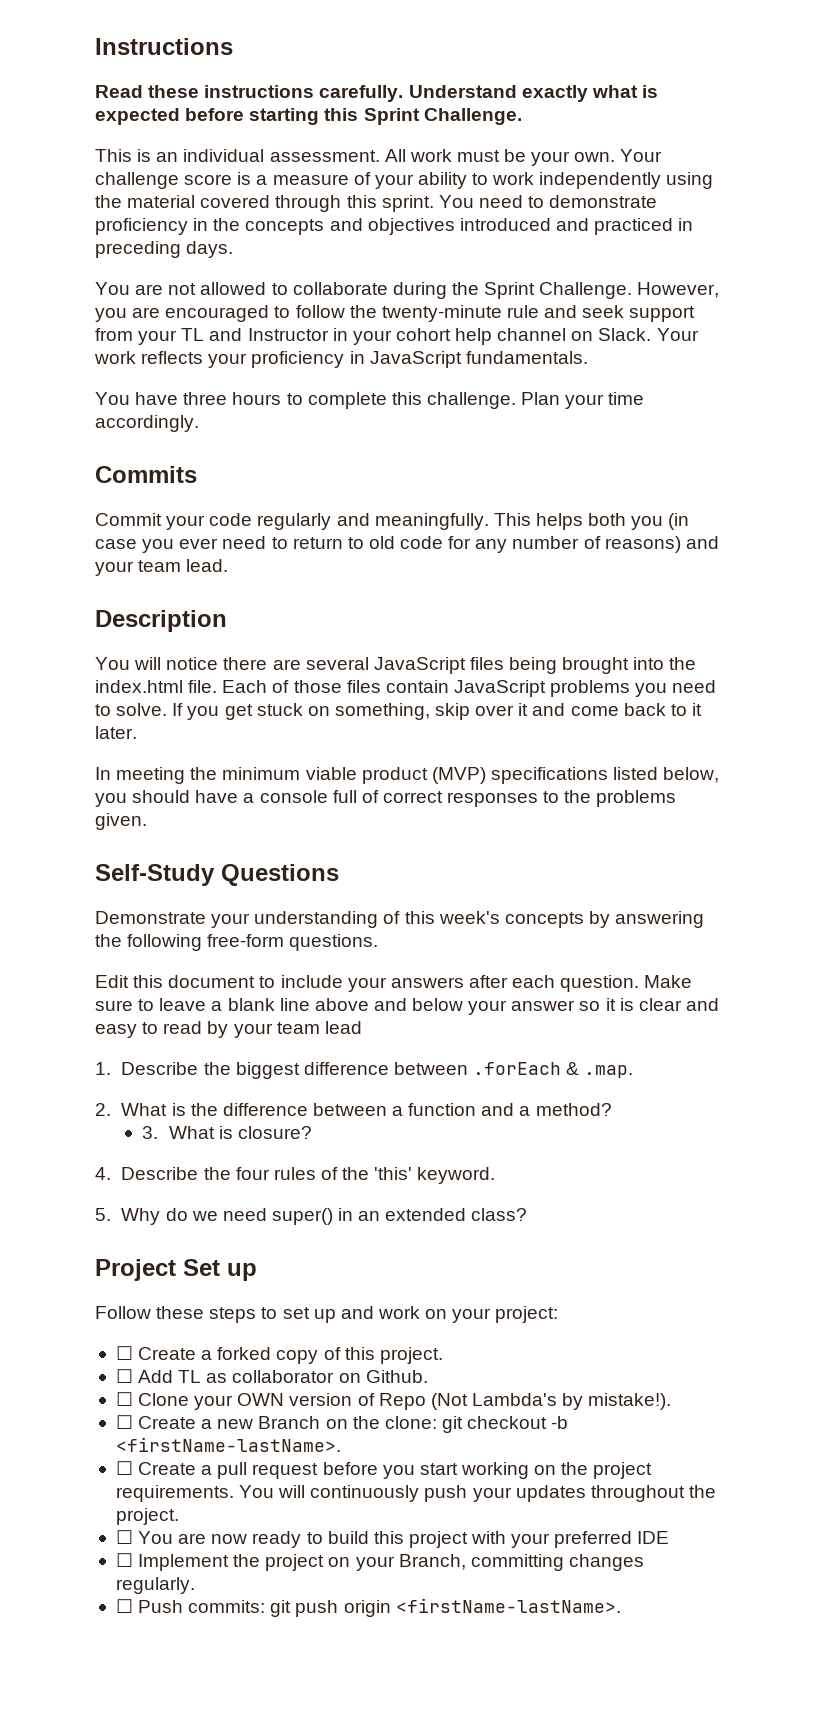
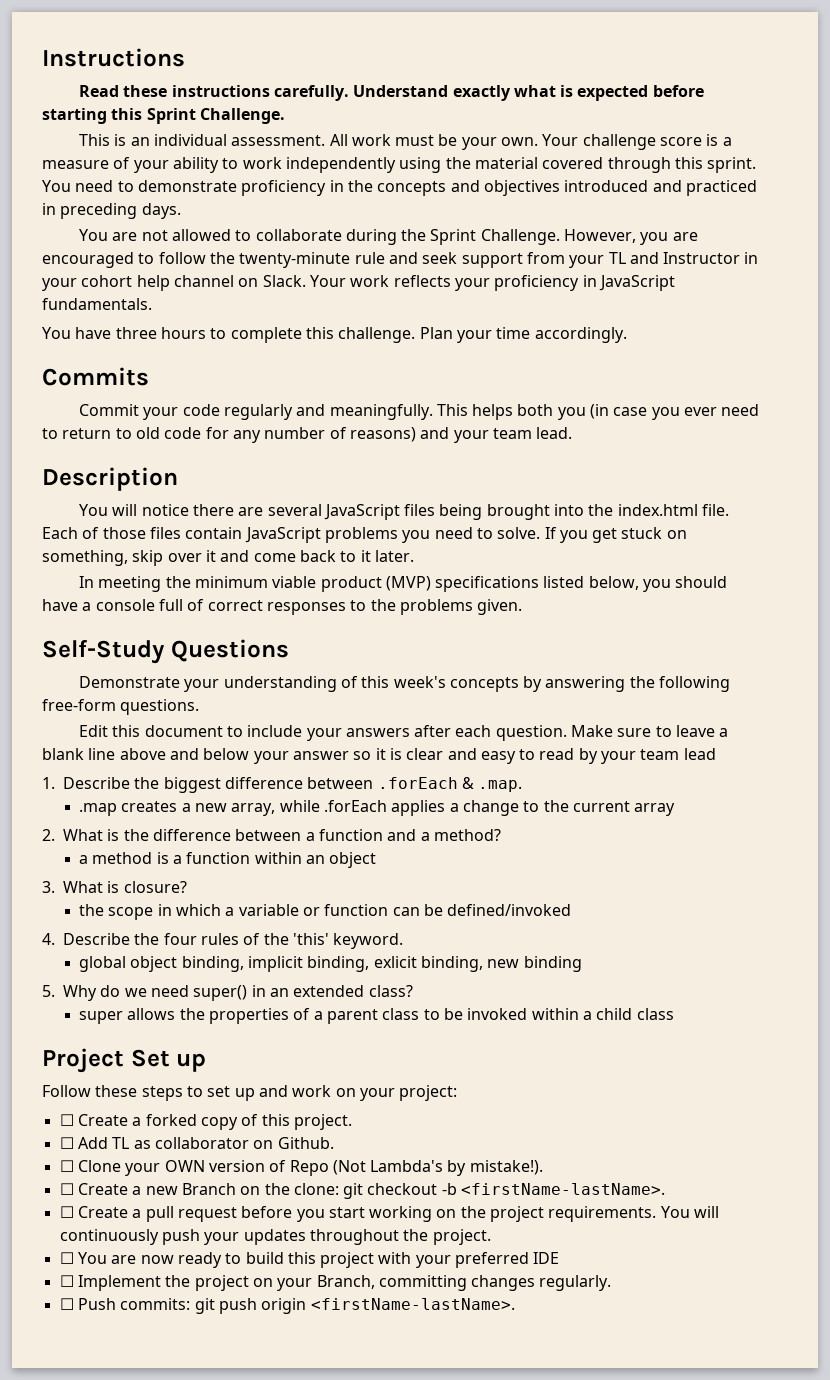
(634, 1071) none -> [79,800,676,816] // .map creates a new array, while .forEach applies a change to the current array
[142,1126,313,1139] 3. What is closure? -> [79,852,377,868] [42,881,187,893] [79,904,572,920] a method is a function within an object // 3. What is closure? // the scope in which a variable or function can be defined/invoked
(496, 1175) none -> [79,956,582,972] // global object binding, implicit binding, exlicit binding, new binding
(528, 1214) none -> [79,1008,674,1024] // super allows the properties of a parent class to be invoked within a child class

